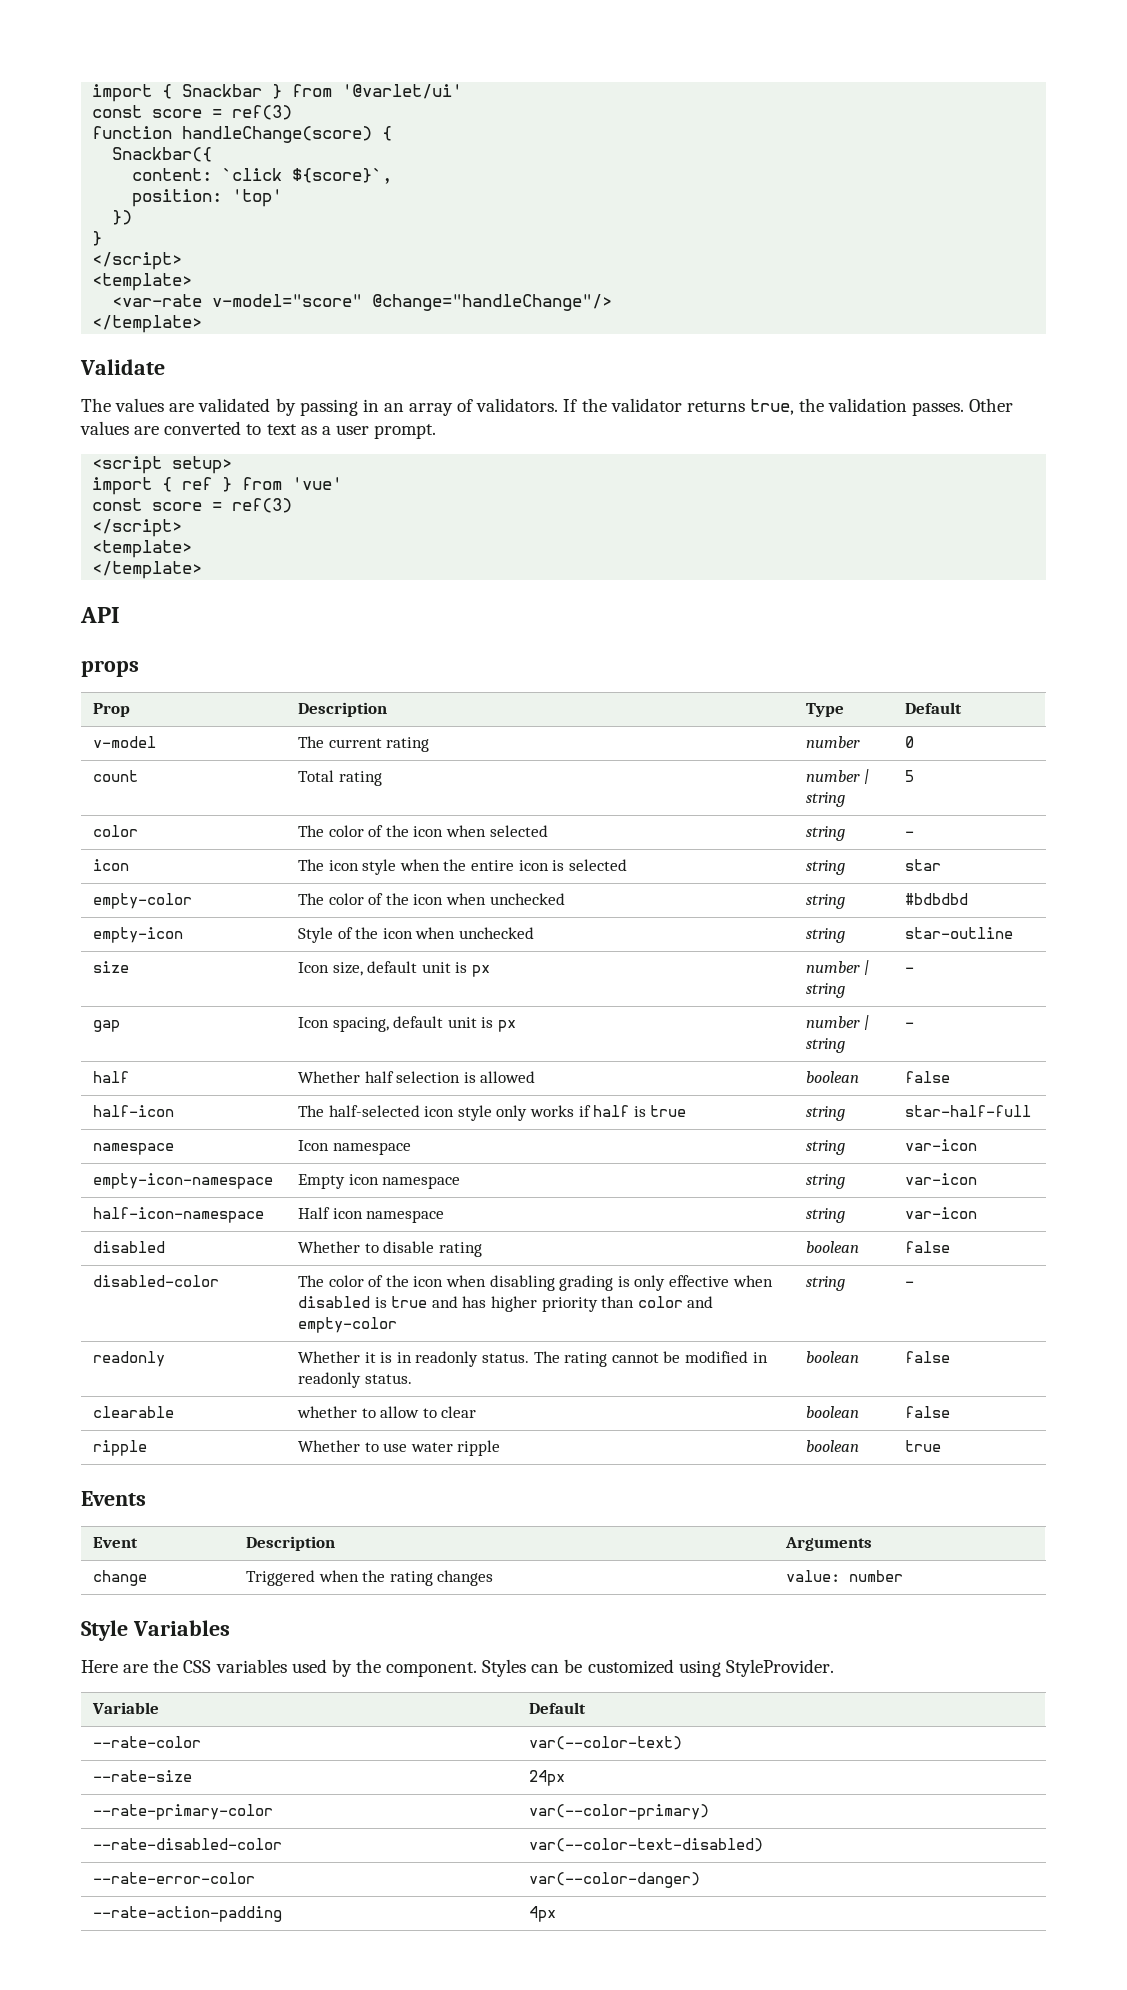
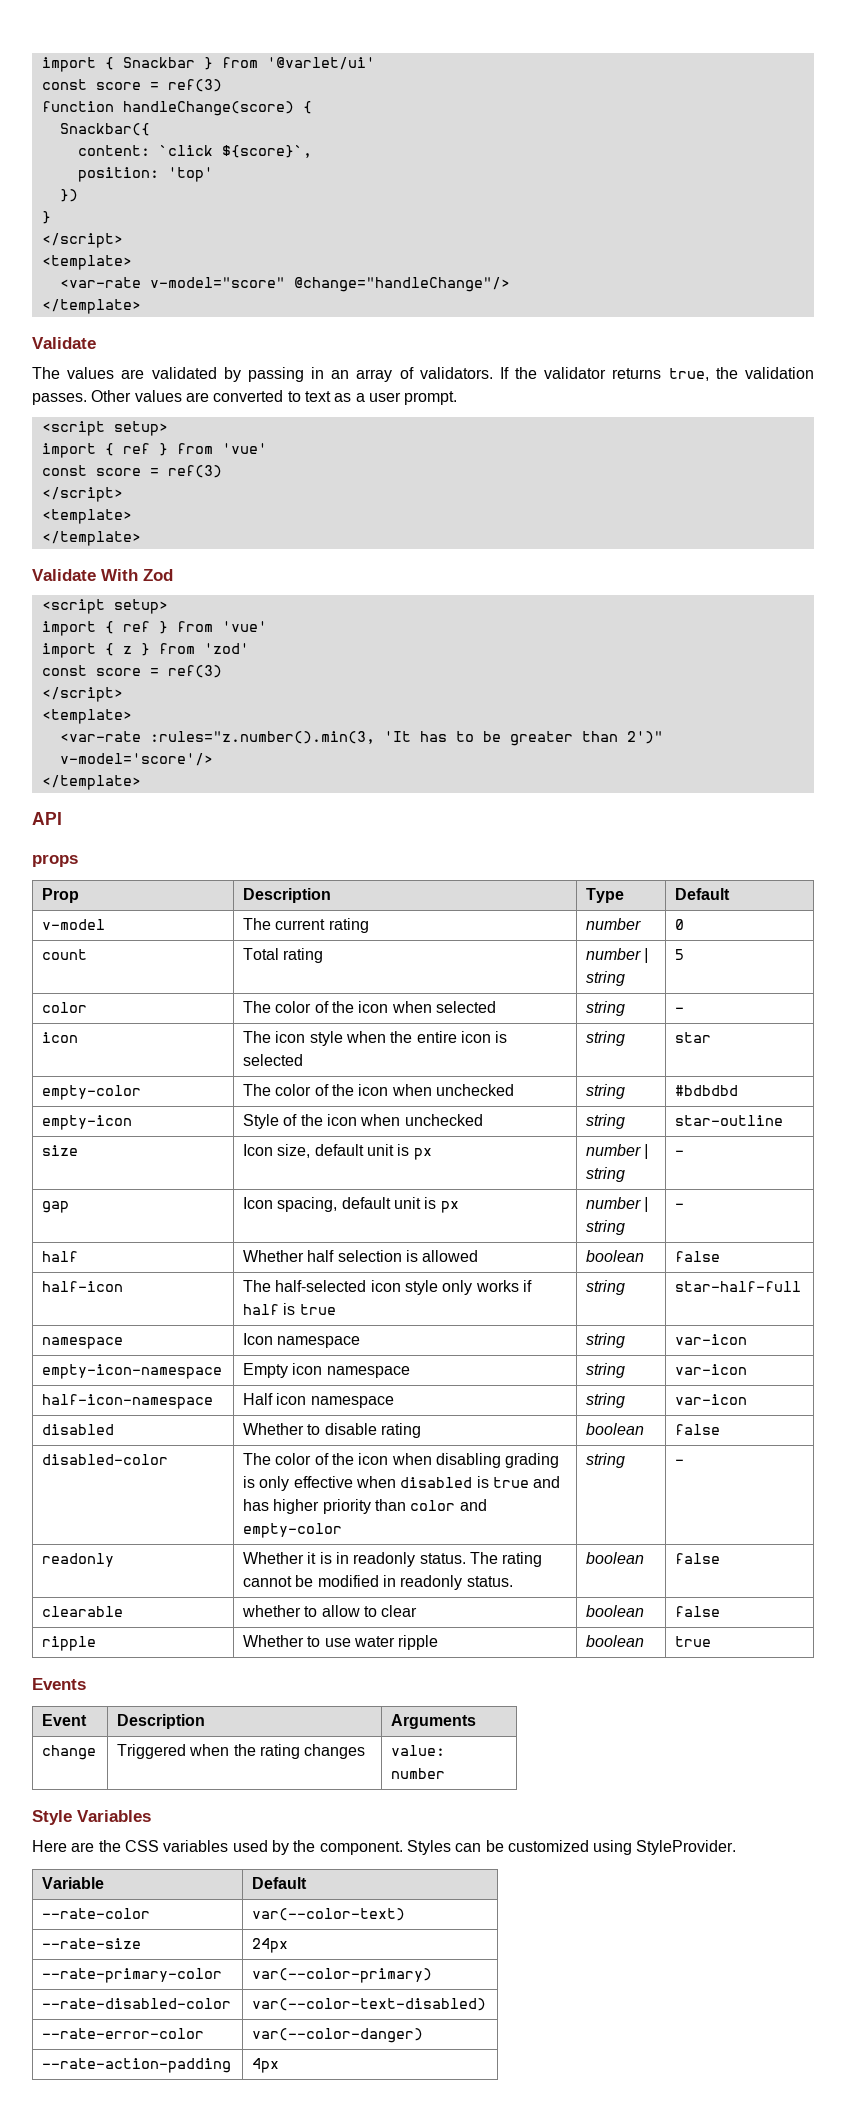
(203, 570) none -> [32,569,173,581] [41,599,168,614] [41,621,267,636] [41,643,249,658] [41,665,222,678] [41,687,123,702] [41,709,132,724] [59,731,663,746] [59,753,213,766] [41,775,141,790] // Validate With Zod // <script setup> // import { ref } from 'vue' // import { z } from 'zod' // const score = ref(3) // </script> // <template> // <var-rate :rules="z.number().min(3, 'It has to be greater than 2')" v-model='score'/> // </template>

